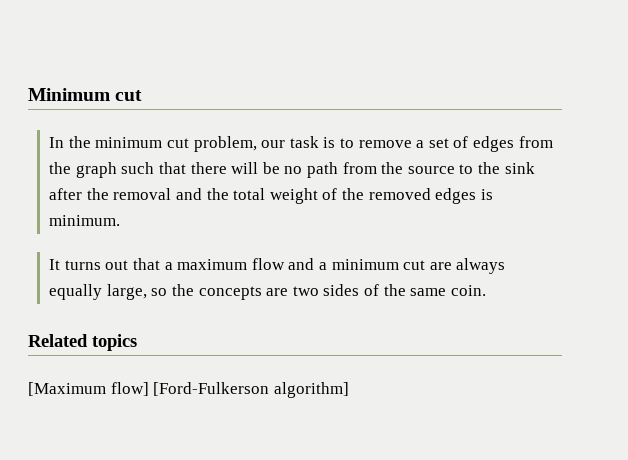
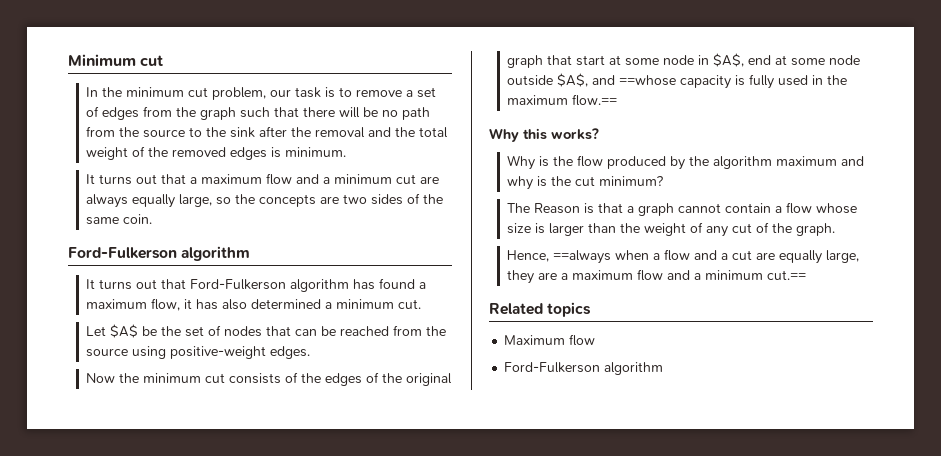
[28,334,137,351] [28,382,349,398] Related topics // [Maximum flow] [Ford-Fulkerson algorithm] -> [68,246,251,261] [86,278,427,292] [86,298,422,311] [86,324,447,338] [86,346,311,359] [86,372,453,386] [507,53,861,68] [507,73,848,89] [507,94,618,106] [489,128,599,142] [507,155,865,170] [507,176,664,190] [507,202,858,216] [507,222,836,237] [507,249,860,264] [507,269,807,284] [489,302,592,317] [504,334,596,346] [504,362,664,375] Ford-Fulkerson algorithm // It turns out that Ford-Fulkerson algorithm has found a maximum flow, it has also determined a minimum cut. // Let $A$ be the set of nodes that can be reached from the source using positive-weight edges. // Now the minimum cut consists of the edges of the original graph that start at some node in $A$, end at some node outside $A$, and ==whose capacity is fully used in the maximum flow.== // Why this works? // Why is the flow produced by the algorithm maximum and why is the cut minimum? // The Reason is that a graph cannot contain a flow whose size is larger than the weight of any cut of the graph. // Hence, ==always when a flow and a cut are equally large, they are a maximum flow and a minimum cut.== // Related topics // Maximum flow // Ford-Fulkerson algorithm

